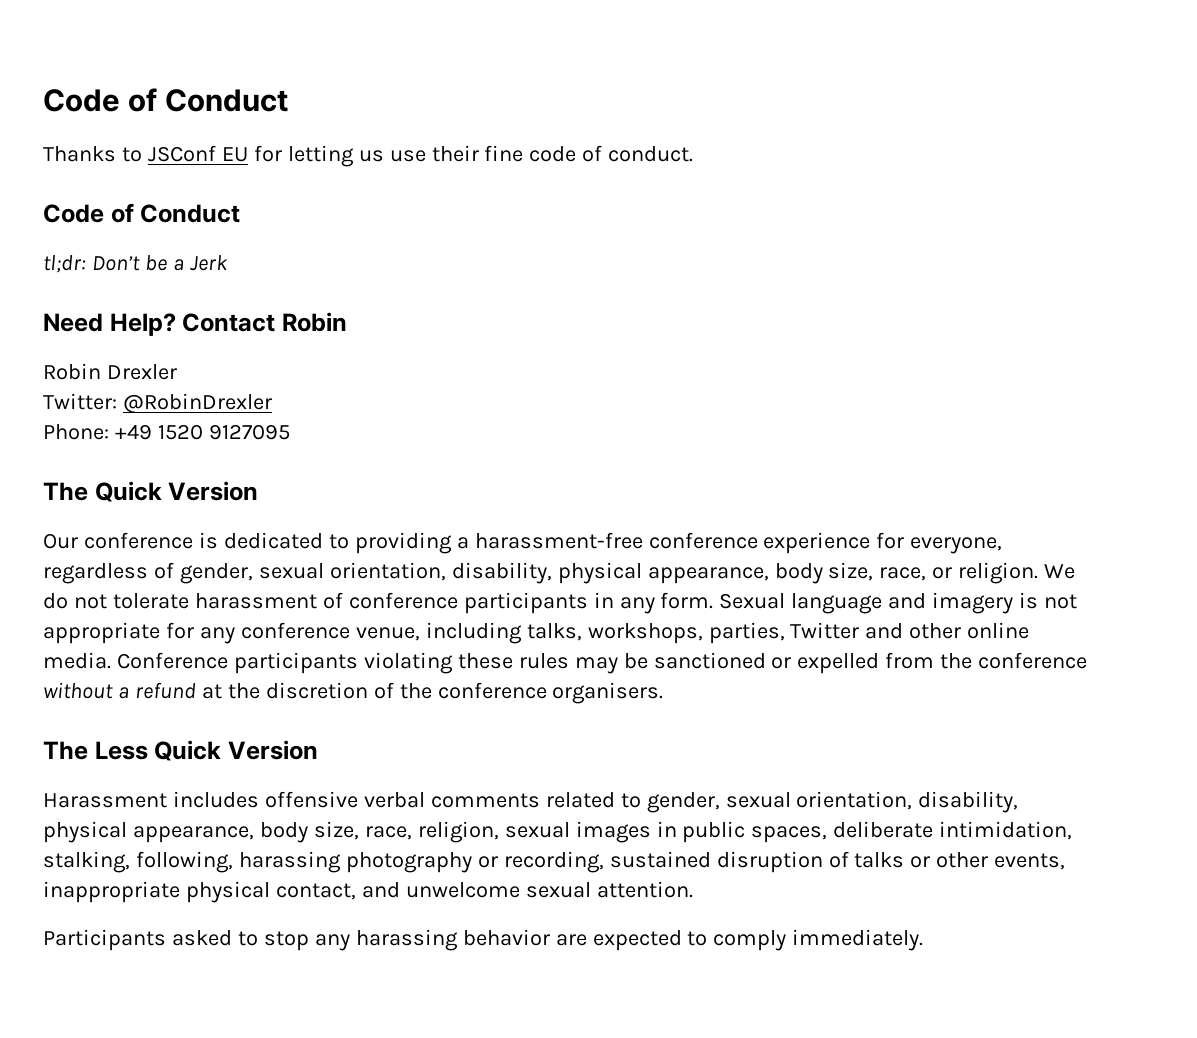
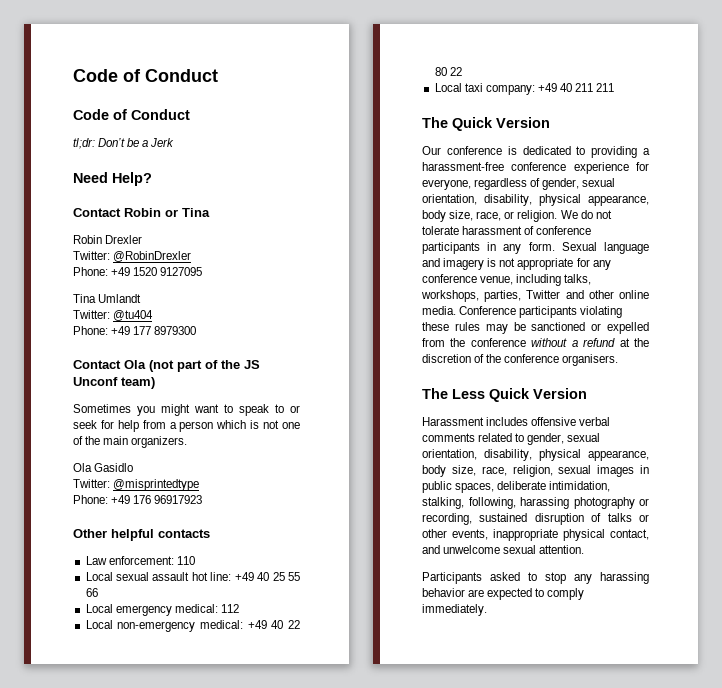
[43,88,289,112] [43,145,694,167] Code of Conduct // Thanks to JSConf EU for letting us use their fine code of conduct. -> [73,69,218,82] Code of Conduct
(176, 324) none -> (152, 179) //
(347, 322) none -> [165,208,210,217] or Tina
(290, 432) none -> [73,294,142,303] [73,310,154,321] [73,326,197,335] [73,360,260,372] [73,377,155,389] [73,404,300,416] [73,420,300,432] [73,436,188,448] [73,463,134,472] [73,479,200,491] [73,495,203,504] [73,529,210,541] [85,556,195,565] [85,572,300,581] [85,588,98,597] [85,604,239,616] [85,620,300,632] [434,67,462,76] [434,83,615,95] // Tina Umlandt // Twitter: @tu404 // Phone: +49 177 8979300 // Contact Ola (not part of the JS Unconf team) // Sometimes you might want to speak to or seek for help from a person which is not one of the main organizers. // Ola Gasidlo // Twitter: @misprintedtype // Phone: +49 176 96917923 // Other helpful contacts // Law enforcement: 110 // Local sexual assault hot line: +49 40 25 55 66 // Local emergency medical: 112 // Local non-emergency medical: +49 40 22 80 22 // Local taxi company: +49 40 211 211

